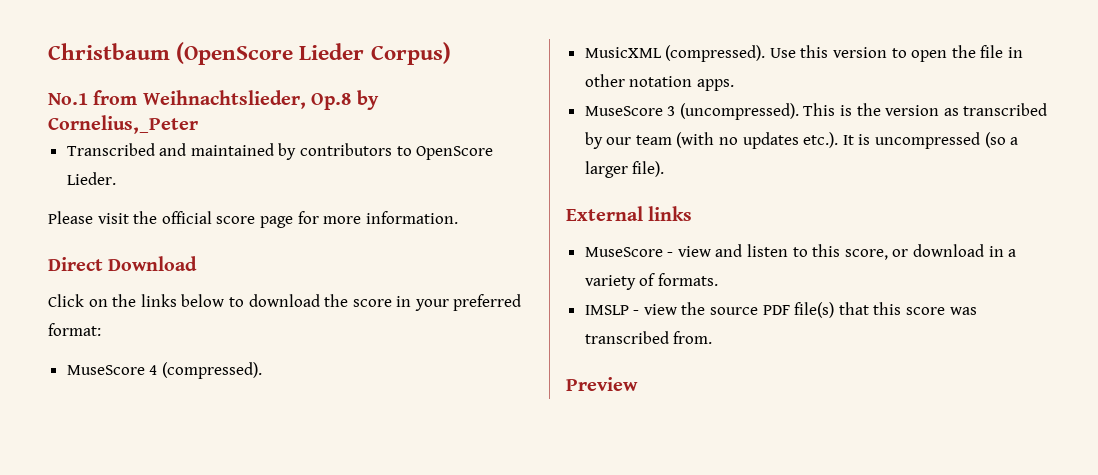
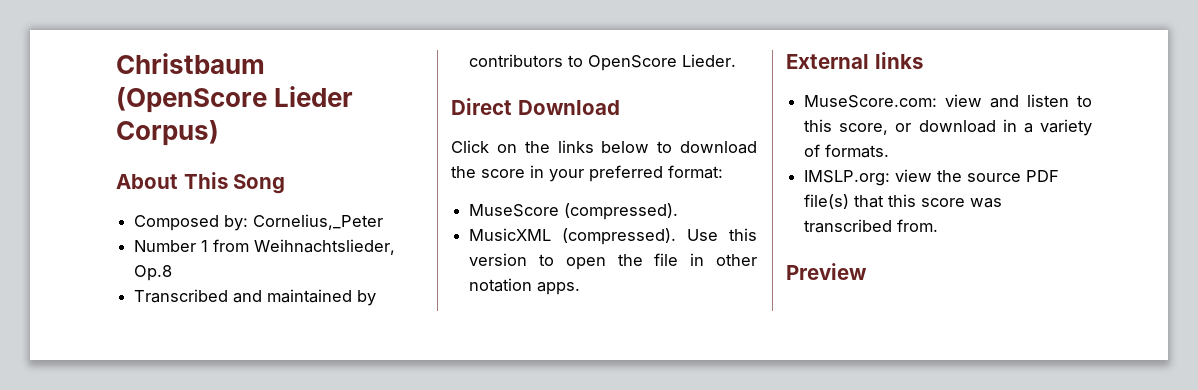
[48,93,88,105] No.1 -> [116,172,286,194] [134,214,384,231] [134,240,209,252] About This Song // Composed by: Cornelius,_Peter // Number 1
[356,90,379,110] [48,115,198,134] by Cornelius,_Peter -> (173, 273) none
[48,211,458,228] // Please visit the official score page for more information. -> (737, 60) none
[149,365,158,375] 4 -> (560, 210) none
[584,103,1048,120] [584,132,1019,149] [584,161,665,178] // MuseScore 3 (uncompressed). This is the version as transcribed by our team (with no updates etc.). It is uncompressed (so a larger file). -> (581, 288) none
[584,247,674,257] MuseScore - -> [804,95,938,108] MuseScore.com:
[584,305,640,315] IMSLP - -> [804,170,891,186] IMSLP.org:

